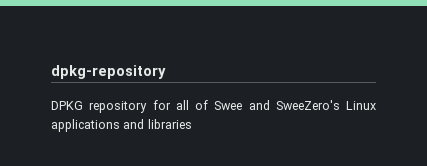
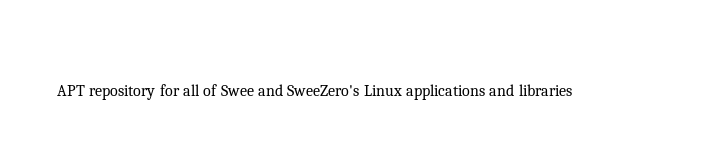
[51,65,166,79] [51,101,83,110] dpkg-repository // DPKG -> [57,85,85,96] APT

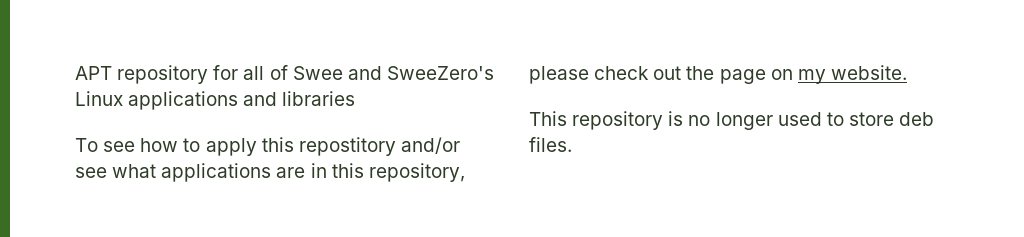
(572, 90) none -> [75,137,460,156] [75,163,465,182] [529,65,907,84] [529,111,935,130] [529,137,572,152] // To see how to apply this repostitory and/or see what applications are in this repository, please check out the page on my website. // This repository is no longer used to store deb files.

